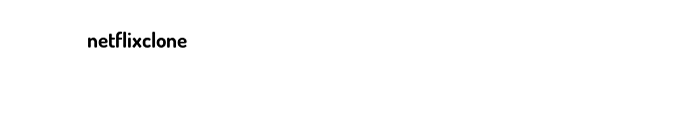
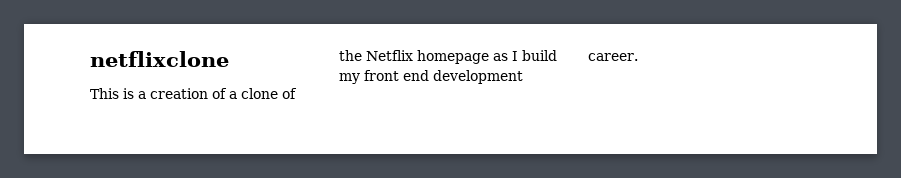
(188, 39) none -> [90,88,297,99] [339,50,557,64] [339,70,523,84] [588,53,638,61] // This is a creation of a clone of the Netflix homepage as I build my front end development career.

